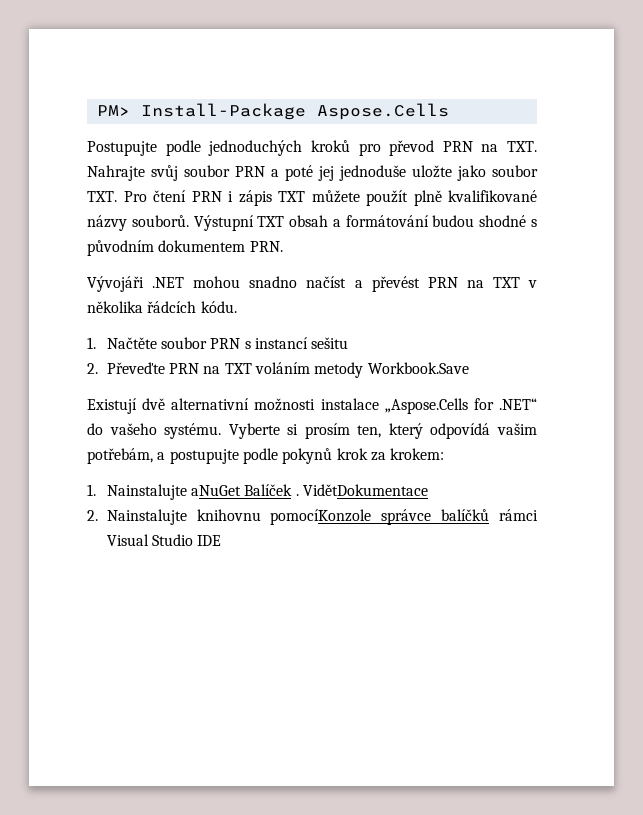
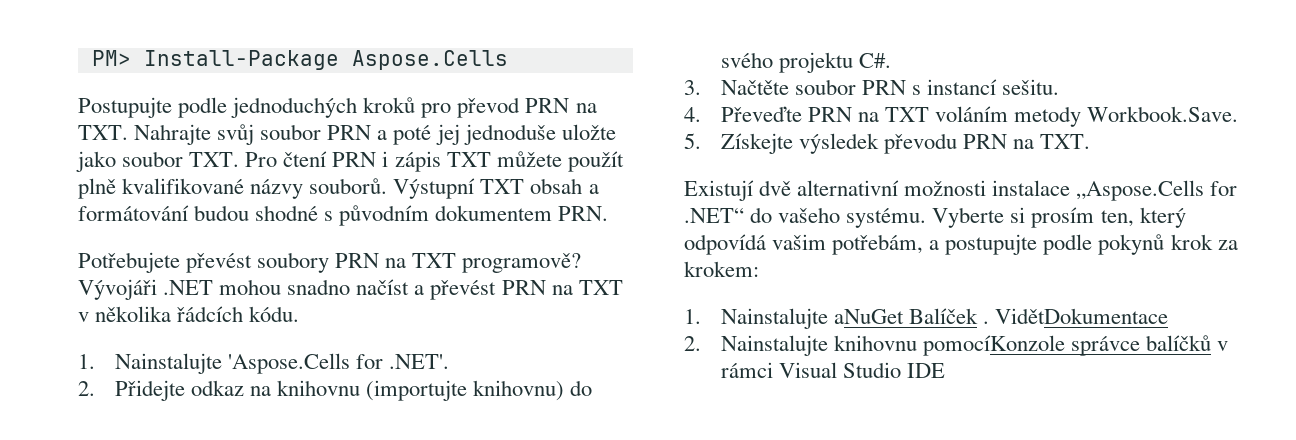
(283, 246) none -> [78,252,582,273] Potřebujete převést soubory PRN na TXT programově?
(96, 343) none -> [114,353,449,374] [78,380,593,401] [720,52,891,73] [684,80,701,95] Nainstalujte 'Aspose.Cells for .NET'. // 2. Přidejte odkaz na knihovnu (importujte knihovnu) do svého projektu C#. // 3.
[311,337,349,349] [87,363,98,374] sešitu // 2. -> [1002,79,1060,95] [684,107,701,122] sešitu. // 4.
[367,362,469,374] Workbook.Save -> [1087,106,1239,122] [684,133,1091,154] Workbook.Save. // 5. Získejte výsledek převodu PRN na TXT.
(490, 515) none -> [1217,341,1229,351] v

